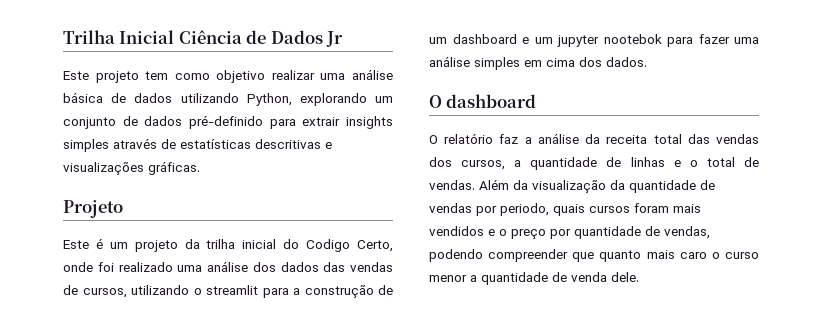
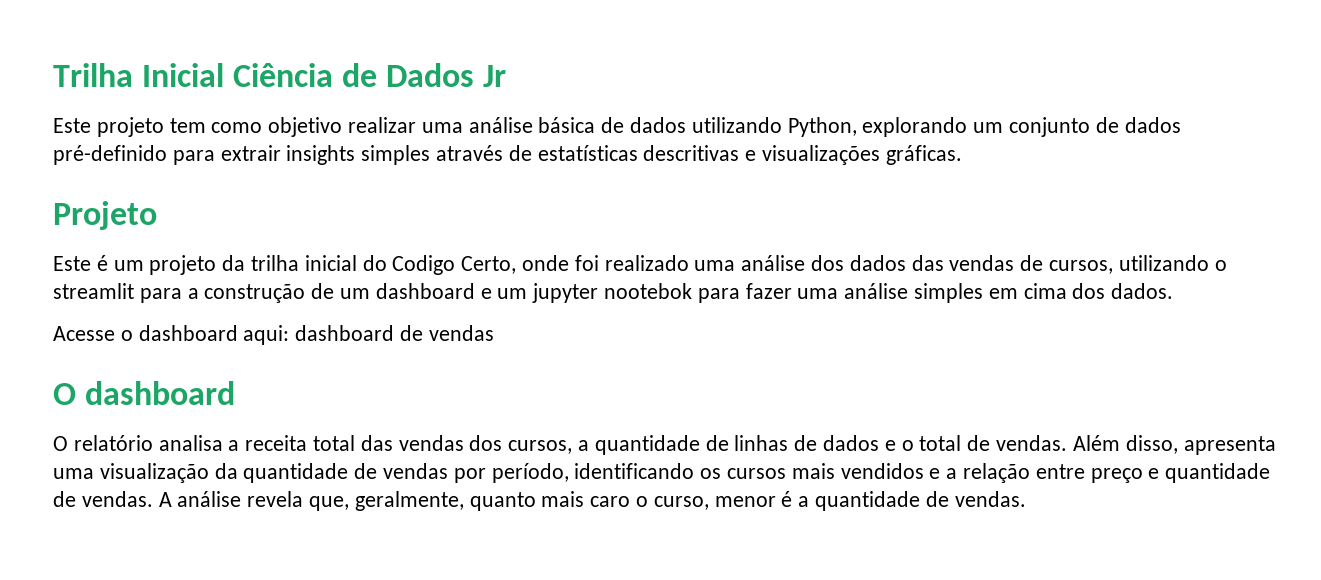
(647, 62) none -> [53,325,494,345] // Acesse o dashboard aqui: dashboard de vendas
[499,133,601,144] faz a análise da -> [158,435,240,451] analisa a
(665, 162) none -> [794,435,880,451] de dados
[513,180,528,190] da -> [1125,435,1276,455] [53,468,94,479] disso, apresenta uma
[500,203,701,216] [429,226,710,239] [429,249,595,262] periodo, quais cursos foram mais vendidos e o preço por quantidade de vendas, podendo compreender que -> [491,463,1271,483] [53,491,464,511] período, identificando os cursos mais vendidos e a relação entre preço e quantidade de vendas. A análise revela que, geralmente,
[725,252,759,259] [429,272,639,285] curso menor a quantidade de venda dele. -> [653,491,1026,511] curso, menor é a quantidade de vendas.

